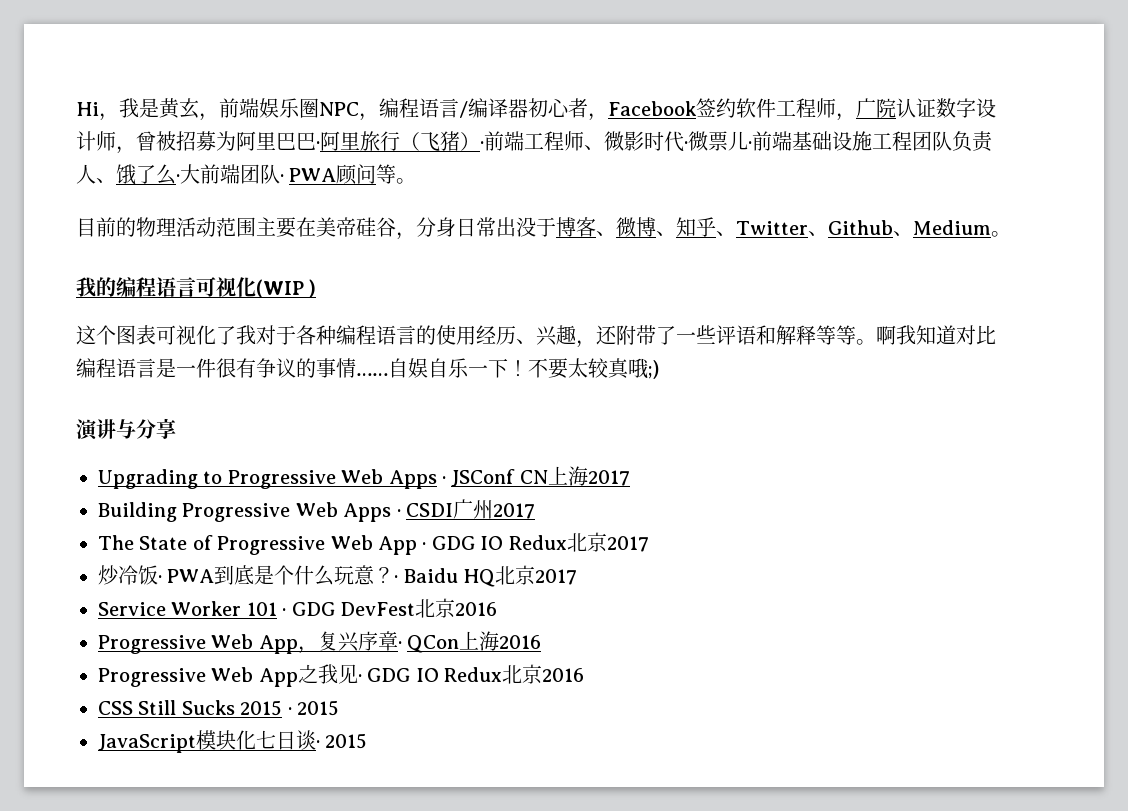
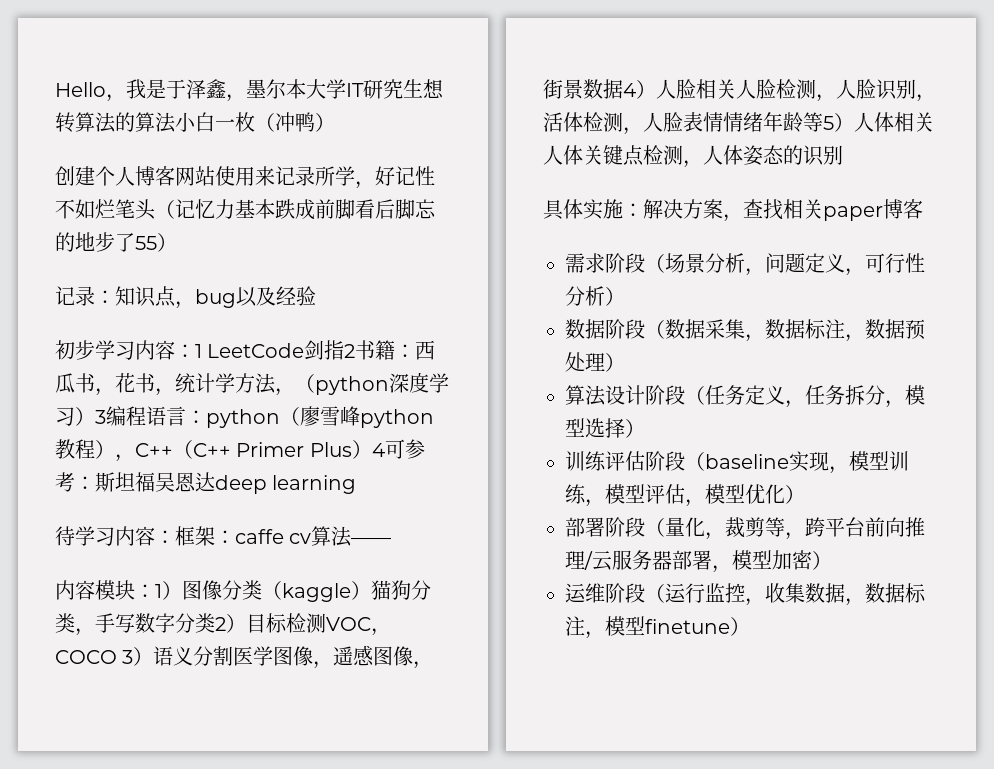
[76,98,996,121] [76,131,993,154] [76,164,417,185] [76,217,1011,240] [76,277,317,298] [76,325,996,348] [76,358,659,379] [76,418,176,441] [98,466,630,489] [98,499,535,522] [98,532,649,555] [98,565,578,587] [98,598,497,618] [98,631,542,654] [98,664,584,687] [98,700,339,716] [98,730,368,753] Hi，我是黄玄，前端娱乐圈NPC，编程语言/编译器初心者，Facebook签约软件工程师，广院认证数字设计师，曾被招募为阿里巴巴·阿里旅行（飞猪）·前端工程师、微影时代·微票儿·前端基础设施工程团队负责人、饿了么·大前端团队· PWA顾问等。 // 目前的物理活动范围主要在美帝硅谷，分身日常出没于博客、微博、知乎、Twitter、Github、Medium。 // 我的编程语言可视化(WIP ) // 这个图表可视化了我对于各种编程语言的使用经历、兴趣，还附带了一些评语和解释等等。啊我知道对比编程语言是一件很有争议的事情……自娱自乐一下！不要太较真哦;) // 演讲与分享 // Upgrading to Progressive Web Apps · JSConf CN上海2017 // Building Progressive Web Apps · CSDI广州2017 // The State of Progressive Web App · GDG IO Redux北京2017 // 炒冷饭· PWA到底是个什么玩意？· Baidu HQ北京2017 // Service Worker 101 · GDG DevFest北京2016 // Progressive Web App，复兴序章· QCon上海2016 // Progressive Web App之我见· GDG IO Redux北京2016 // CSS Still Sucks 2015 · 2015 // JavaScript模块化七日谈· 2015 -> [55,79,444,102] [55,112,335,133] [55,166,435,189] [55,199,436,220] [55,232,177,252] [55,286,316,309] [55,340,436,360] [55,372,449,396] [55,406,434,428] [55,439,425,462] [55,472,357,494] [55,526,392,547] [55,580,431,602] [55,613,391,636] [55,645,434,669] [543,79,936,102] [543,112,934,135] [543,145,843,168] [543,199,923,222] [565,253,925,276] [565,286,625,306] [565,319,925,342] [565,352,625,372] [565,385,925,408] [565,418,645,438] [565,451,909,474] [565,484,805,507] [565,517,925,540] [565,550,832,573] [565,583,926,606] [565,616,750,639] Hello，我是于泽鑫，墨尔本大学IT研究生想转算法的算法小白一枚（冲鸭） // 创建个人博客网站使用来记录所学，好记性不如烂笔头（记忆力基本跌成前脚看后脚忘的地步了55） // 记录：知识点，bug以及经验 // 初步学习内容：1 LeetCode剑指2书籍：西瓜书，花书，统计学方法，（python深度学习）3编程语言：python（廖雪峰python教程），C++（C++ Primer Plus）4可参考：斯坦福吴恩达deep learning // 待学习内容：框架：caffe cv算法—— // 内容模块：1）图像分类（kaggle）猫狗分类，手写数字分类2）目标检测VOC，COCO 3）语义分割医学图像，遥感图像，街景数据4）人脸相关人脸检测，人脸识别，活体检测，人脸表情情绪年龄等5）人体相关人体关键点检测，人体姿态的识别 // 具体实施：解决方案，查找相关paper博客 // 需求阶段（场景分析，问题定义，可行性分析） // 数据阶段（数据采集，数据标注，数据预处理） // 算法设计阶段（任务定义，任务拆分，模型选择） // 训练评估阶段（baseline实现，模型训练，模型评估，模型优化） // 部署阶段（量化，裁剪等，跨平台前向推理/云服务器部署，模型加密） // 运维阶段（运行监控，收集数据，数据标注，模型finetune）

